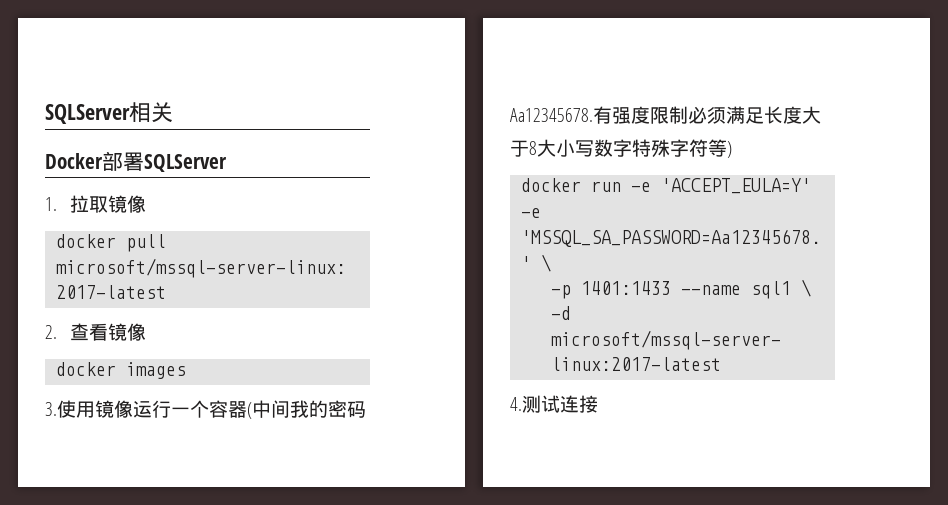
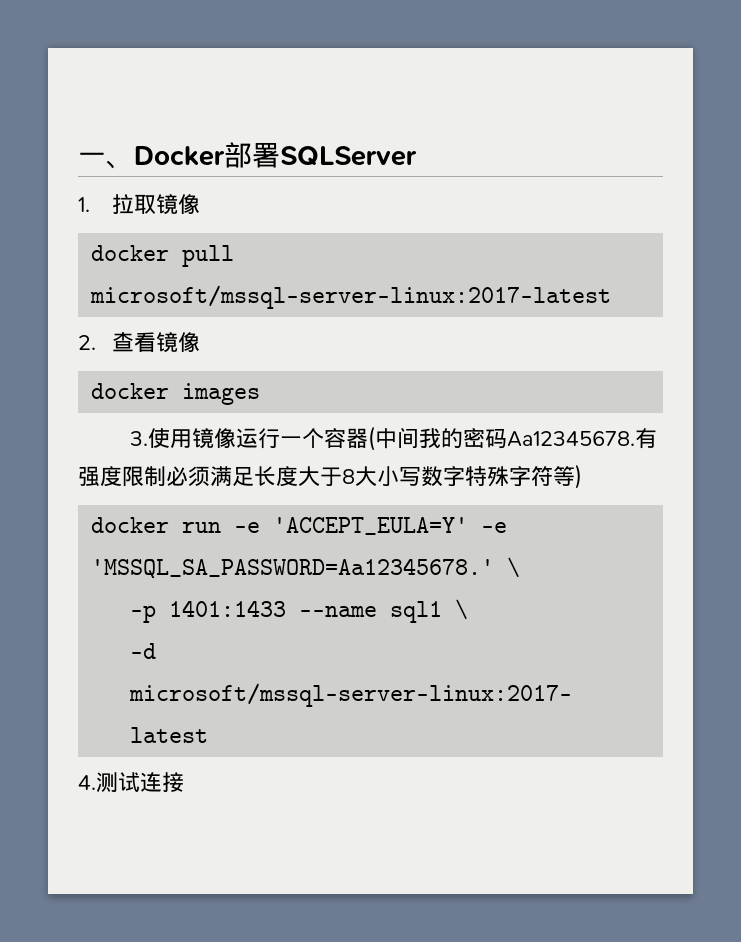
[45,102,173,124] SQLServer相关 // -> [78,152,134,169] 一、

